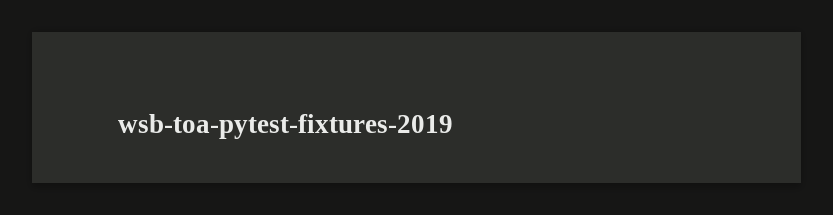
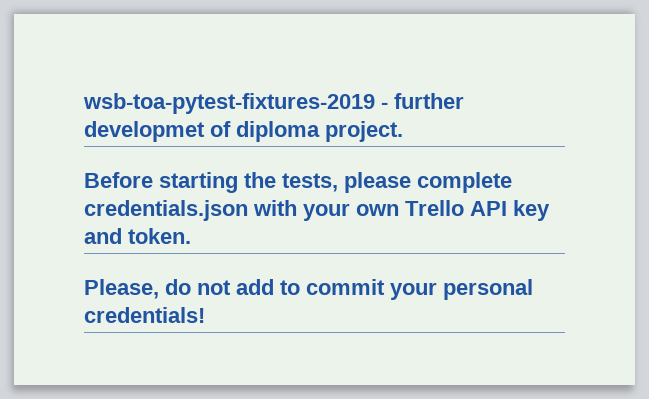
(453, 126) none -> [381,93,464,109] [84,121,403,142] [84,172,512,193] [84,200,550,221] [84,228,191,244] [84,279,533,300] [84,307,205,323] - further developmet of diploma project. // Before starting the tests, please complete credentials.json with your own Trello API key and token. // Please, do not add to commit your personal credentials!

